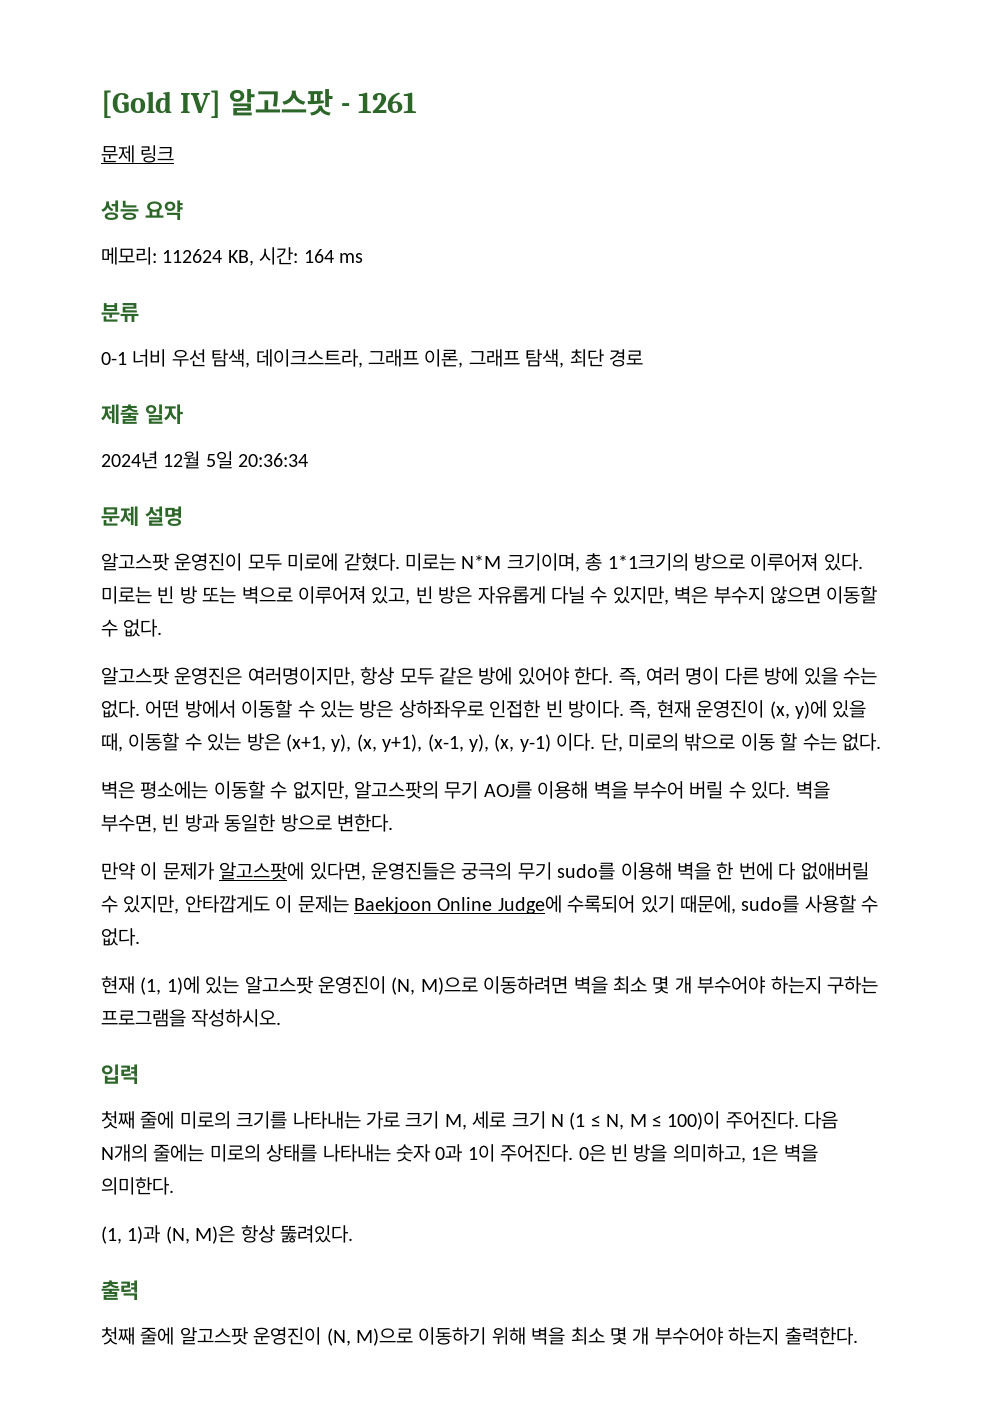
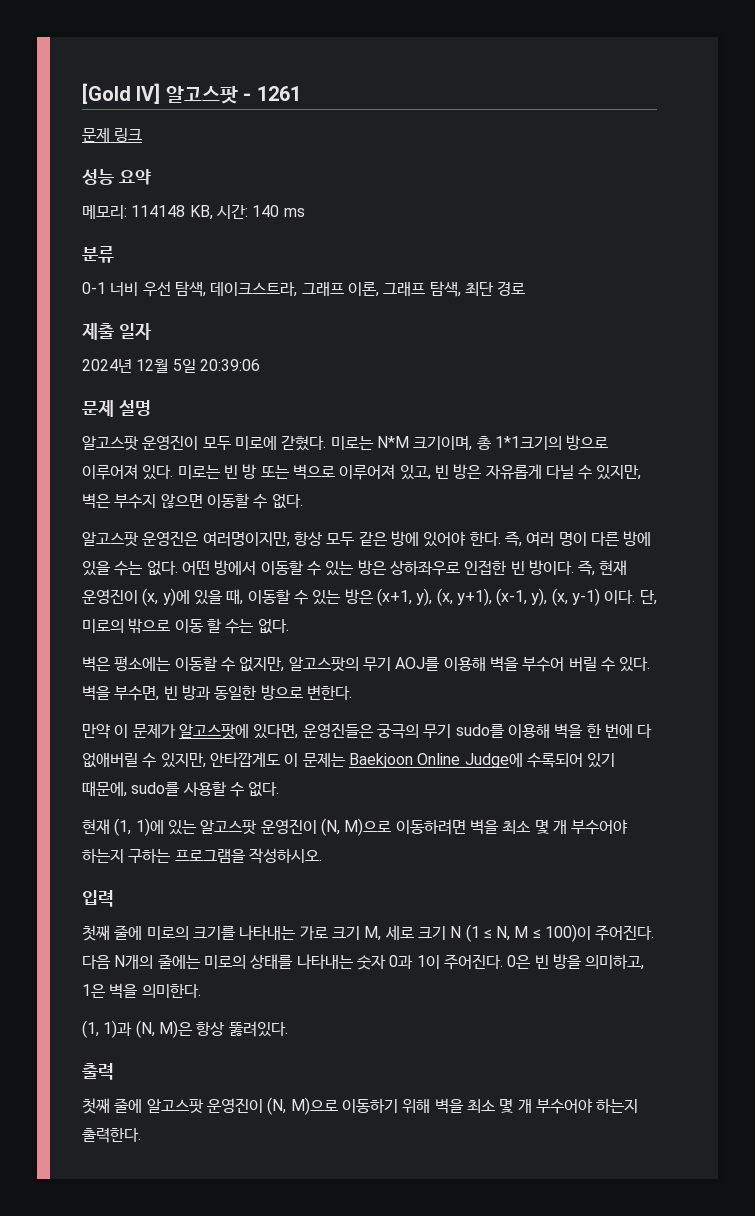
[162,249,223,263] 112624 -> [131,205,186,217] 114148
[303,249,334,263] 164 -> [252,205,280,217] 140
[238,453,309,467] 20:36:34 -> [199,359,260,371] 20:39:06

